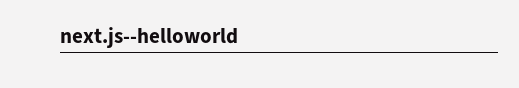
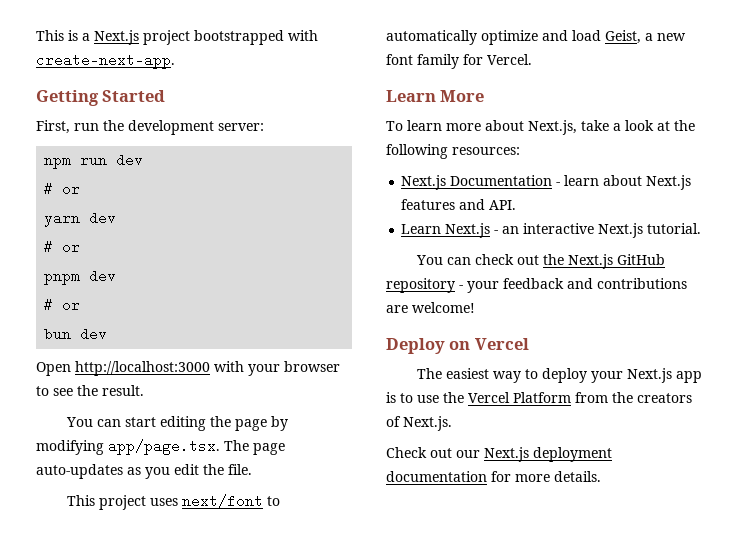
[60,27,238,48] next.js--helloworld -> [36,30,318,45] [36,53,175,69] [36,90,166,106] [36,120,264,135] [44,153,144,169] [44,182,81,196] [44,211,117,227] [44,240,81,254] [44,269,117,285] [44,298,81,312] [44,327,108,341] [36,361,340,376] [36,385,144,396] [65,416,288,431] [36,439,285,455] [36,464,252,479] [66,494,280,510] [386,30,686,45] [386,54,532,69] [386,90,485,102] [386,120,695,135] [386,144,520,159] [401,175,692,190] [401,199,517,210] [401,223,702,238] [415,254,665,269] [386,278,687,293] [386,302,475,313] [386,338,529,354] [416,368,702,383] [386,392,692,403] [386,416,452,431] [386,447,612,462] [386,471,601,482] This is a Next.js project bootstrapped with create-next-app. // Getting Started // First, run the development server: // npm run dev // # or // yarn dev // # or // pnpm dev // # or // bun dev // Open http://localhost:3000 with your browser to see the result. // You can start editing the page by modifying app/page.tsx. The page auto-updates as you edit the file. // This project uses next/font to automatically optimize and load Geist, a new font family for Vercel. // Learn More // To learn more about Next.js, take a look at the following resources: // Next.js Documentation - learn about Next.js features and API. // Learn Next.js - an interactive Next.js tutorial. // You can check out the Next.js GitHub repository - your feedback and contributions are welcome! // Deploy on Vercel // The easiest way to deploy your Next.js app is to use the Vercel Platform from the creators of Next.js. // Check out our Next.js deployment documentation for more details.

